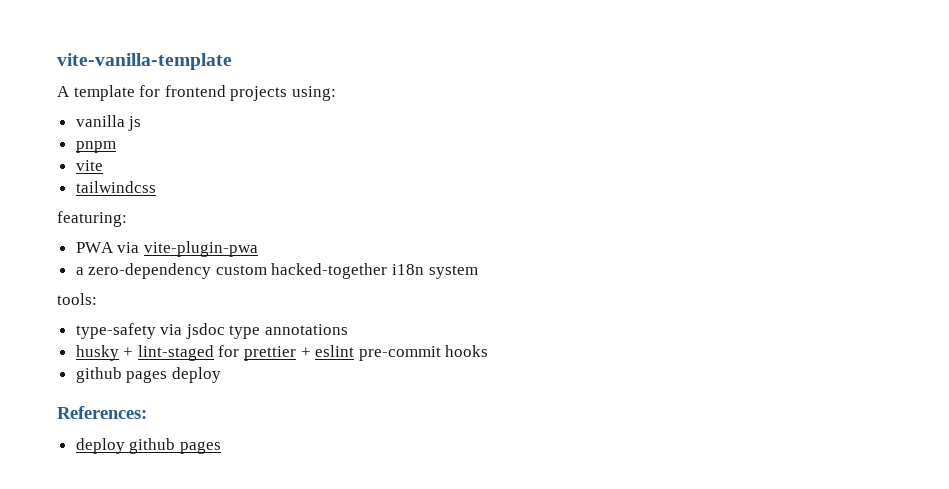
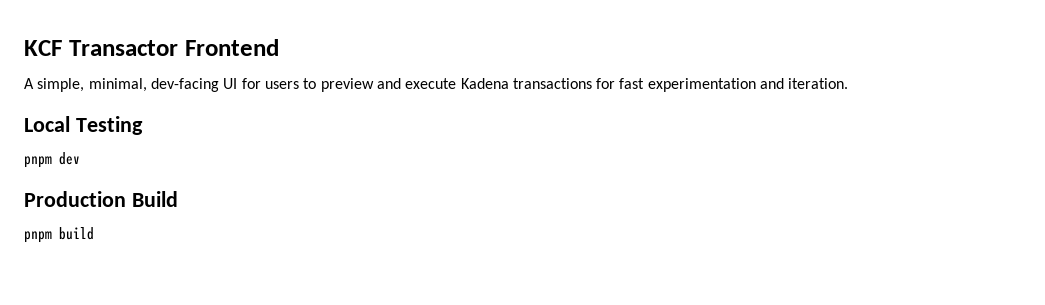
[57,53,232,70] [57,85,336,101] [75,115,142,131] [75,141,116,153] [75,160,103,171] [75,181,156,193] [57,211,127,227] [75,241,258,257] [75,263,478,279] [57,293,97,305] [75,323,349,339] [75,345,489,361] [75,367,221,383] [57,406,147,419] [75,438,221,454] vite-vanilla-template // A template for frontend projects using: // vanilla js // pnpm // vite // tailwindcss // featuring: // PWA via vite-plugin-pwa // a zero-dependency custom hacked-together i18n system // tools: // type-safety via jsdoc type annotations // husky + lint-staged for prettier + eslint pre-commit hooks // github pages deploy // References: // deploy github pages -> [24,39,279,56] [24,78,849,92] [24,116,143,135] [24,152,80,168] [24,191,178,207] [24,227,94,243] KCF Transactor Frontend // A simple, minimal, dev-facing UI for users to preview and execute Kadena transactions for fast experimentation and iteration. // Local Testing // pnpm dev // Production Build // pnpm build

